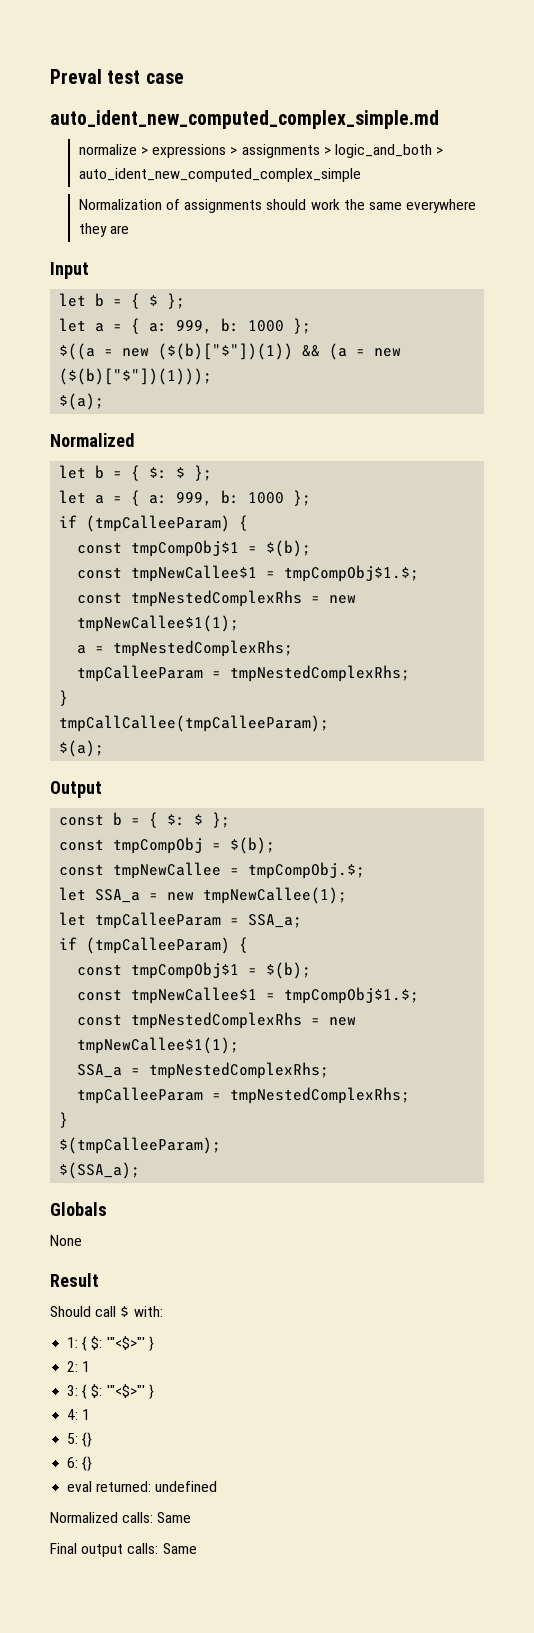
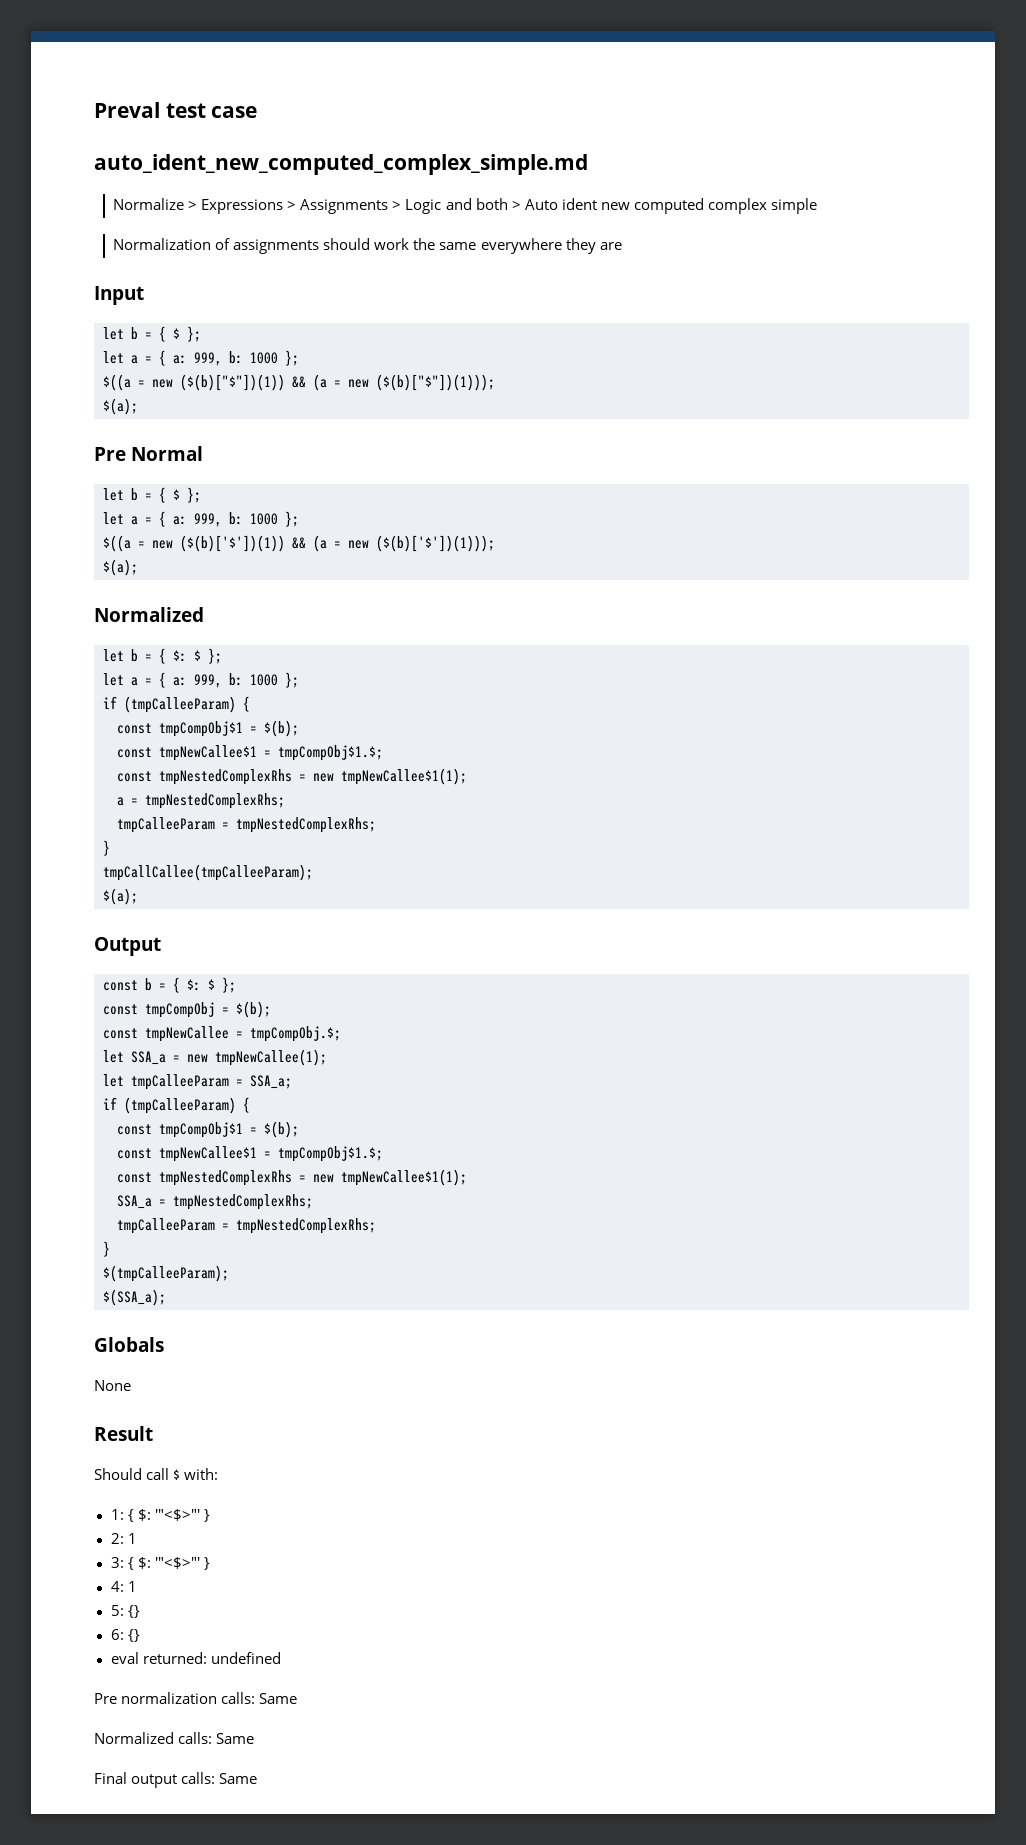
[78,144,444,158] [78,168,361,182] normalize > expressions > assignments > logic_and_both > auto_ident_new_computed_complex_simple -> [113,198,817,214] Normalize > Expressions > Assignments > Logic and both > Auto ident new computed complex simple
(105, 401) none -> [94,446,204,461] [103,487,201,503] [103,511,299,527] [103,535,495,552] [103,559,138,576] // Pre Normal // let b = { $ }; // let a = { a: 999, b: 1000 }; // $((a = new ($(b)['$'])(1)) && (a = new ($(b)['$'])(1))); // $(a);
(218, 1486) none -> [94,1692,298,1704] // Pre normalization calls: Same

